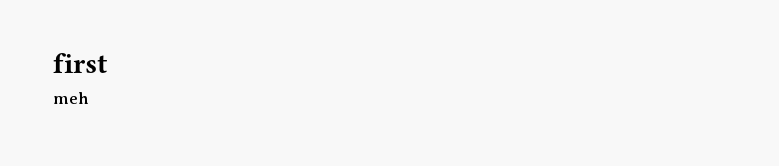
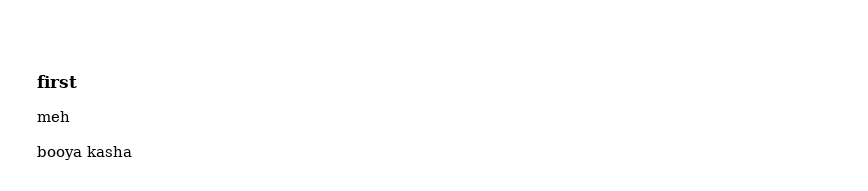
(89, 98) none -> [37,146,132,160] // booya kasha

